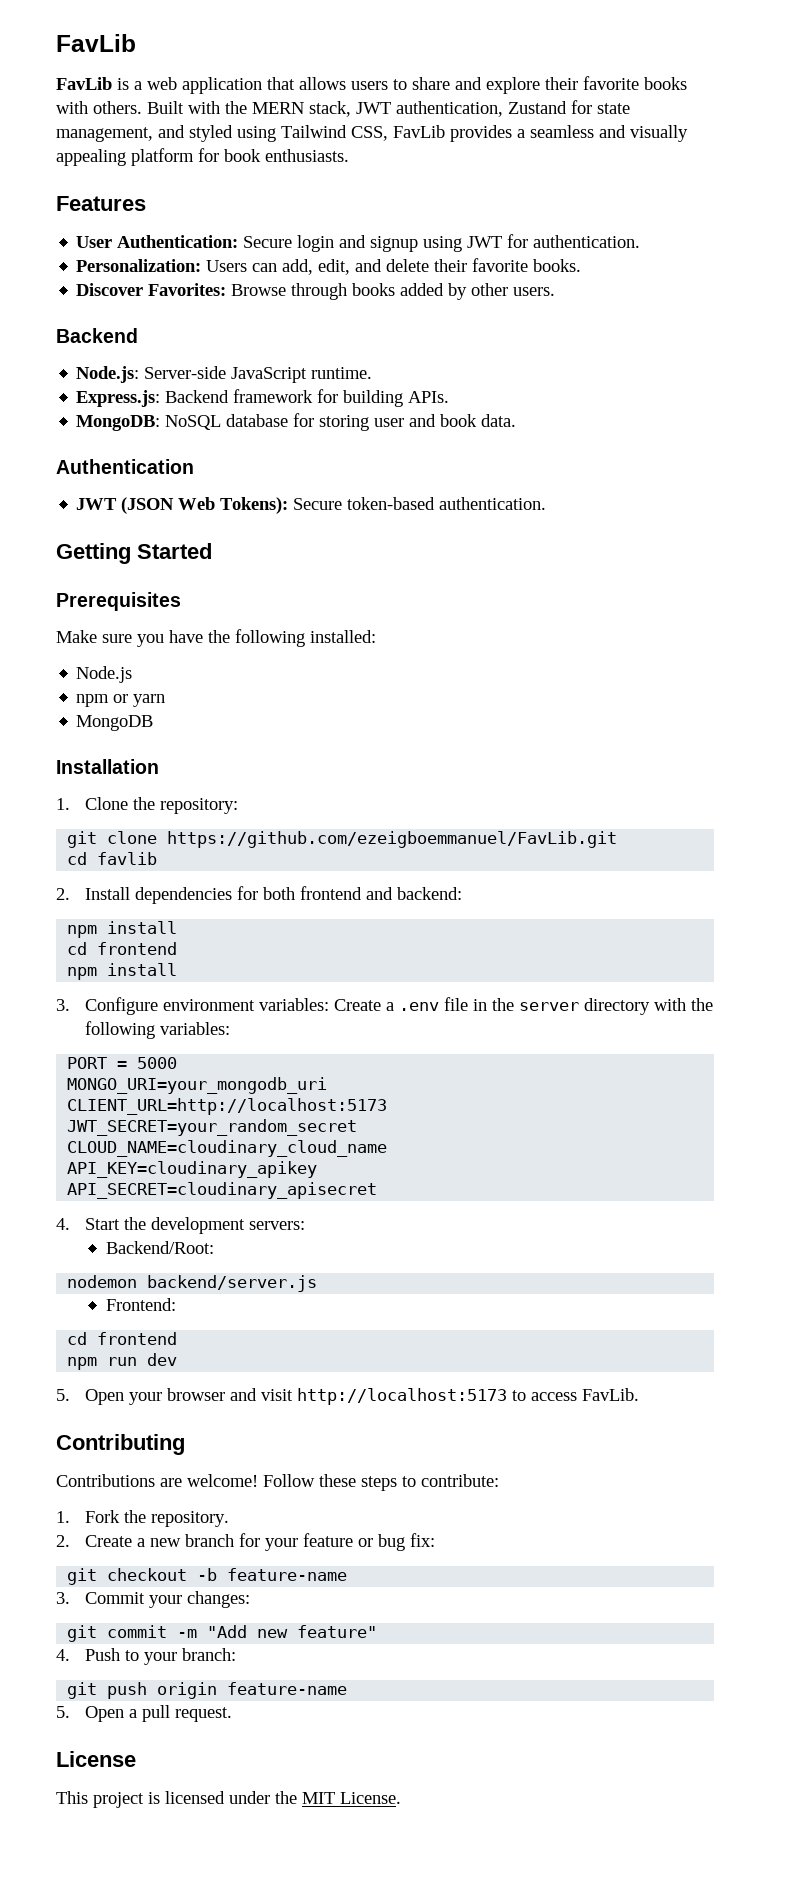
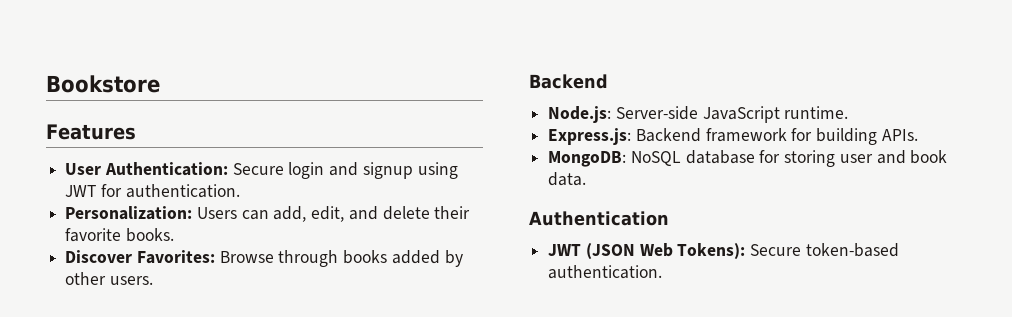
[56,34,136,52] [56,76,687,94] [56,100,630,117] [56,125,688,142] [56,148,349,166] FavLib // FavLib is a web application that allows users to share and explore their favorite books with others. Built with the MERN stack, JWT authentication, Zustand for state management, and styled using Tailwind CSS, FavLib provides a seamless and visually appealing platform for book enthusiasts. -> [46,75,160,93] Bookstore
[56,543,212,564] [56,592,181,611] [56,629,376,647] [76,666,133,683] [76,694,166,707] [76,715,154,731] [56,759,159,774] [56,797,239,814] [67,831,618,848] [67,852,158,865] [56,886,463,904] [67,921,178,938] [67,942,178,955] [67,963,178,980] [56,997,714,1015] [85,1021,231,1039] [67,1057,178,1069] [67,1077,328,1094] [67,1098,388,1115] [67,1119,358,1136] [67,1140,388,1157] [67,1161,318,1178] [67,1182,378,1199] [56,1217,306,1234] [105,1241,214,1254] [67,1275,318,1292] [105,1298,176,1311] [67,1332,178,1345] [67,1353,178,1370] [56,1388,640,1405] [56,1434,185,1455] [56,1474,499,1491] [56,1510,230,1527] [56,1533,436,1551] [67,1568,348,1585] [56,1591,251,1608] [67,1625,378,1642] [56,1648,237,1665] [67,1682,348,1699] [56,1705,233,1722] [56,1751,136,1767] [56,1791,401,1808] // Getting Started // Prerequisites // Make sure you have the following installed: // Node.js // npm or yarn // MongoDB // Installation // 1. Clone the repository: // git clone https://github.com/ezeigboemmanuel/FavLib.git // cd favlib // 2. Install dependencies for both frontend and backend: // npm install // cd frontend // npm install // 3. Configure environment variables: Create a .env file in the server directory with the following variables: // PORT = 5000 // MONGO_URI=your_mongodb_uri // CLIENT_URL=http://localhost:5173 // JWT_SECRET=your_random_secret // CLOUD_NAME=cloudinary_cloud_name // API_KEY=cloudinary_apikey // API_SECRET=cloudinary_apisecret // 4. Start the development servers: // Backend/Root: // nodemon backend/server.js // Frontend: // cd frontend // npm run dev // 5. Open your browser and visit http://localhost:5173 to access FavLib. // Contributing // Contributions are welcome! Follow these steps to contribute: // 1. Fork the repository. // 2. Create a new branch for your feature or bug fix: // git checkout -b feature-name // 3. Commit your changes: // git commit -m "Add new feature" // 4. Push to your branch: // git push origin feature-name // 5. Open a pull request. // License // This project is licensed under the MIT License. -> (663, 272) none

